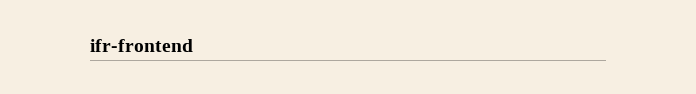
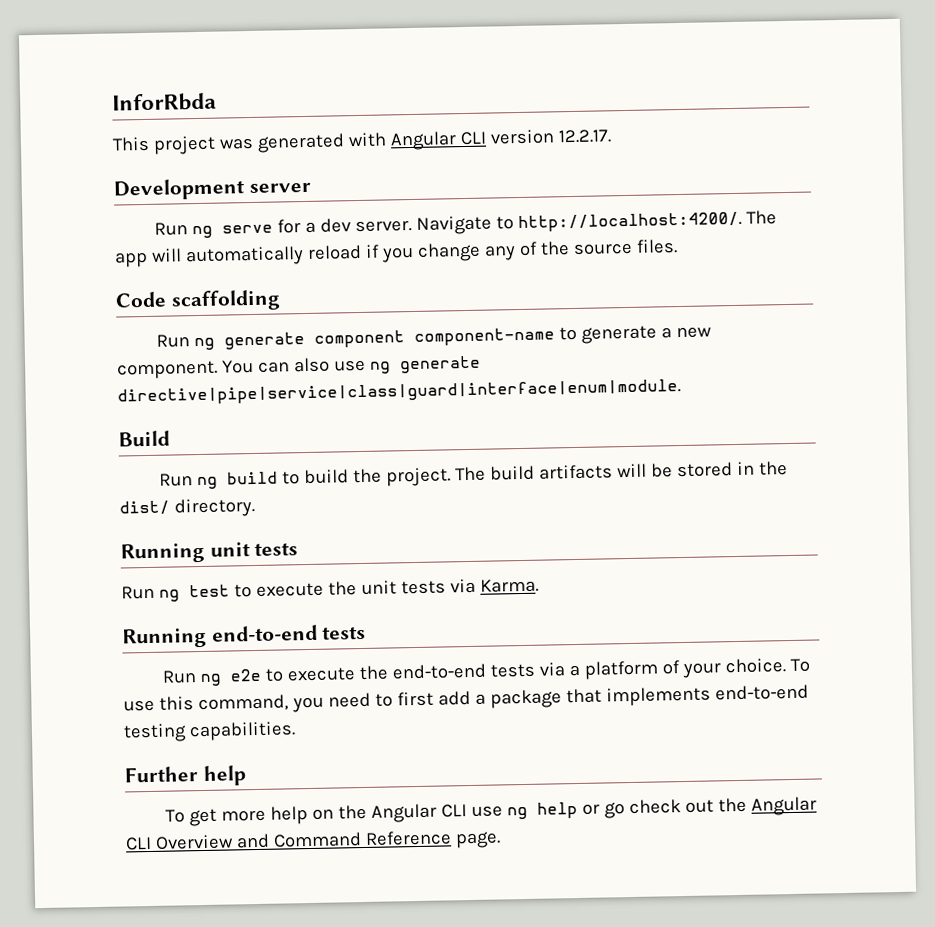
[90,39,193,52] ifr-frontend -> [112,92,217,112] [112,129,612,155] [113,178,311,201] [154,210,778,239] [114,239,678,268] [115,289,281,312] [156,325,713,351] [117,355,481,380] [117,379,681,406] [118,430,170,447] [159,461,789,490] [119,497,255,518] [120,542,299,564] [121,578,539,602] [122,624,367,649] [162,658,811,687] [123,684,809,713] [123,721,296,743] [124,765,246,786] [165,796,818,827] [125,830,501,851] InforRbda // This project was generated with Angular CLI version 12.2.17. // Development server // Run ng serve for a dev server. Navigate to http://localhost:4200/. The app will automatically reload if you change any of the source files. // Code scaffolding // Run ng generate component component-name to generate a new component. You can also use ng generate directive|pipe|service|class|guard|interface|enum|module. // Build // Run ng build to build the project. The build artifacts will be stored in the dist/ directory. // Running unit tests // Run ng test to execute the unit tests via Karma. // Running end-to-end tests // Run ng e2e to execute the end-to-end tests via a platform of your choice. To use this command, you need to first add a package that implements end-to-end testing capabilities. // Further help // To get more help on the Angular CLI use ng help or go check out the Angular CLI Overview and Command Reference page.

